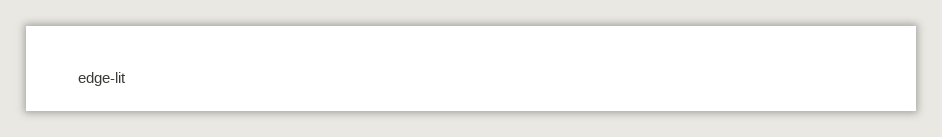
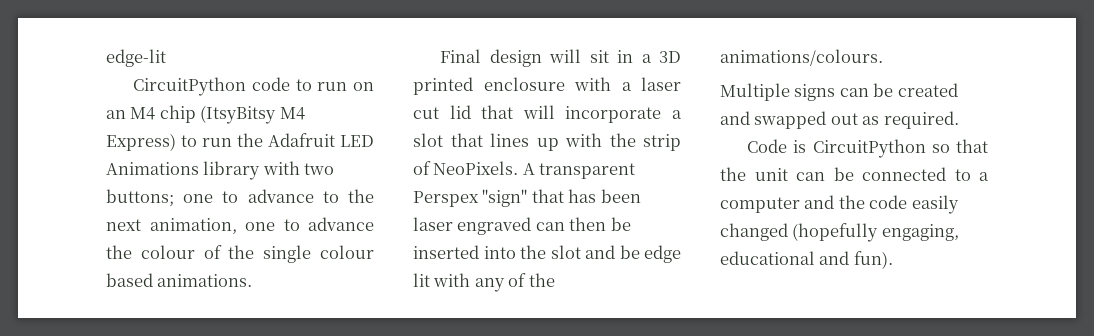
(126, 79) none -> [133,77,374,96] [106,105,305,124] [106,133,374,151] [106,161,335,180] [106,189,375,207] [106,217,374,234] [106,245,375,263] [106,273,253,287] [440,49,681,67] [413,77,681,95] [413,105,682,123] [413,133,681,151] [413,161,636,179] [413,189,641,207] [413,217,631,235] [413,245,681,263] [413,273,555,292] [720,49,883,66] [720,83,958,101] [720,111,959,129] [747,139,988,158] [720,167,989,181] [720,195,959,214] [720,223,959,242] [720,251,893,269] // CircuitPython code to run on an M4 chip (ItsyBitsy M4 Express) to run the Adafruit LED Animations library with two buttons; one to advance to the next animation, one to advance the colour of the single colour based animations. // Final design will sit in a 3D printed enclosure with a laser cut lid that will incorporate a slot that lines up with the strip of NeoPixels. A transparent Perspex "sign" that has been laser engraved can then be inserted into the slot and be edge lit with any of the animations/colours. // Multiple signs can be created and swapped out as required. // Code is CircuitPython so that the unit can be connected to a computer and the code easily changed (hopefully engaging, educational and fun).

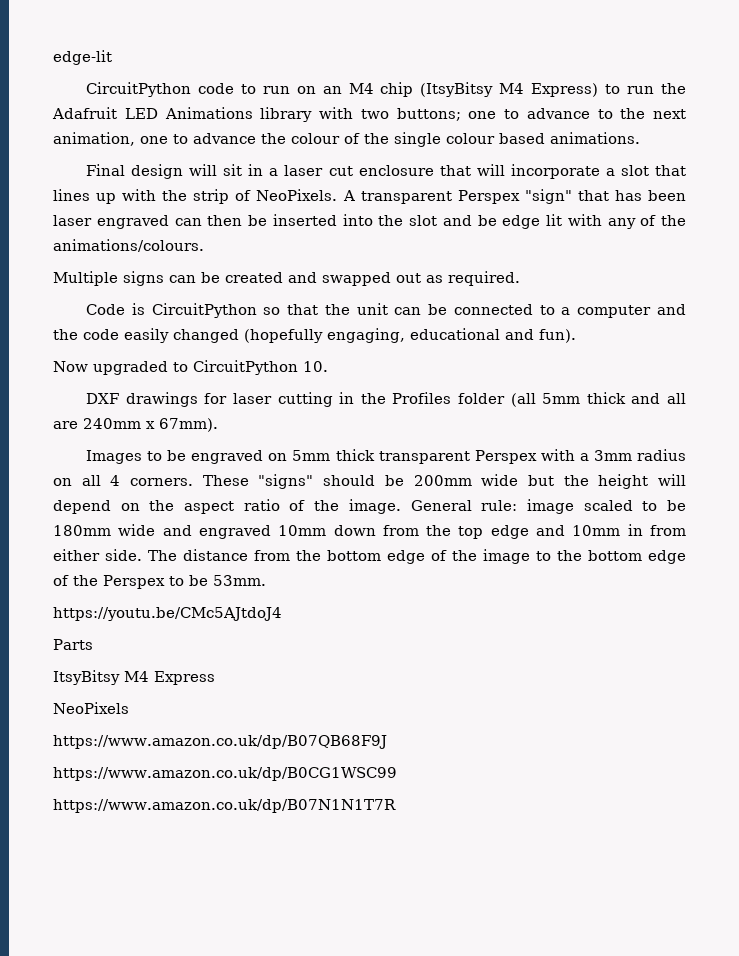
[659,51,681,63] [413,77,632,95] 3D printed enclosure with a -> (279, 172) none
[449,105,471,119] lid -> [358,165,434,176] enclosure
(893, 260) none -> [53,360,328,375] [86,392,687,407] [53,418,218,432] [86,449,686,464] [53,474,686,489] [53,499,687,514] [53,524,686,539] [53,549,686,564] [53,575,266,589] [53,607,282,621] [53,639,93,650] [53,670,215,685] [53,702,129,714] [53,735,387,749] [53,767,397,781] [53,799,396,813] // Now upgraded to CircuitPython 10. // DXF drawings for laser cutting in the Profiles folder (all 5mm thick and all are 240mm x 67mm). // Images to be engraved on 5mm thick transparent Perspex with a 3mm radius on all 4 corners. These "signs" should be 200mm wide but the height will depend on the aspect ratio of the image. General rule: image scaled to be 180mm wide and engraved 10mm down from the top edge and 10mm in from either side. The distance from the bottom edge of the image to the bottom edge of the Perspex to be 53mm. // https://youtu.be/CMc5AJtdoJ4 // Parts // ItsyBitsy M4 Express // NeoPixels // https://www.amazon.co.uk/dp/B07QB68F9J // https://www.amazon.co.uk/dp/B0CG1WSC99 // https://www.amazon.co.uk/dp/B07N1N1T7R

